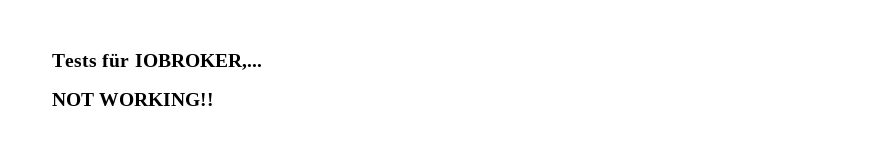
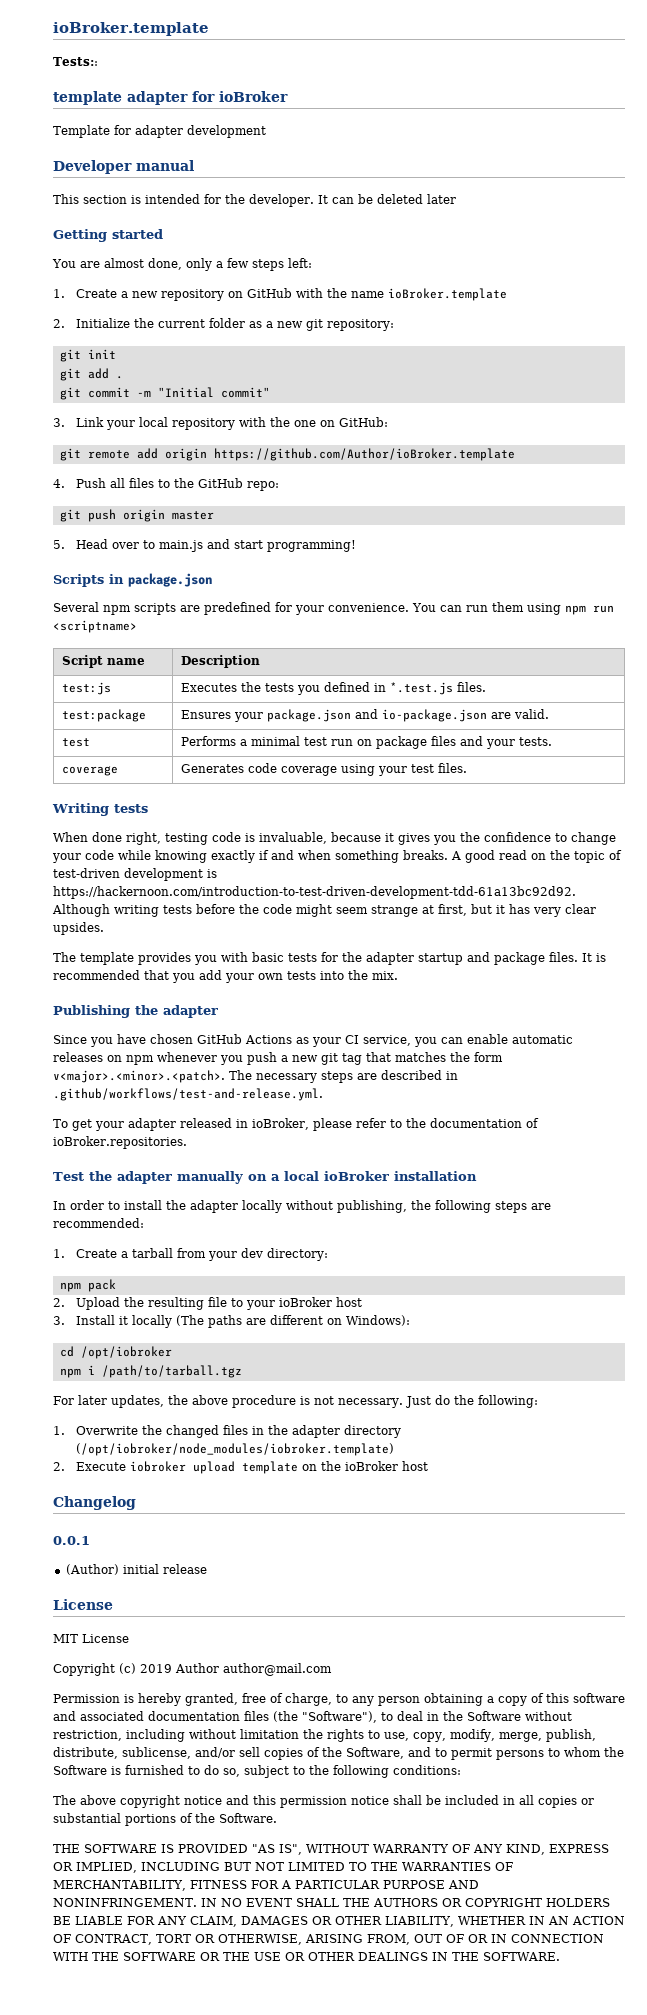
[52,53,262,70] [52,93,215,106] Tests für IOBROKER,... // NOT WORKING!! -> [53,22,209,36] [53,57,98,66] [53,91,288,105] [53,125,266,138] [53,160,194,174] [53,194,456,207] [53,229,163,242] [52,258,312,271] [53,288,507,301] [53,318,394,331] [59,349,116,362] [59,368,123,381] [59,387,270,400] [53,417,388,430] [59,448,515,461] [53,478,279,491] [59,509,214,522] [53,539,356,552] [53,573,212,587] [53,602,614,615] [53,620,137,633] [61,655,145,668] [180,655,260,668] [61,682,111,695] [180,682,486,695] [61,709,146,722] [180,709,549,722] [61,738,90,747] [180,736,552,749] [61,766,118,776] [180,763,467,776] [52,803,148,816] [53,832,616,845] [52,850,622,863] [53,868,217,881] [53,886,576,899] [52,904,596,917] [53,922,104,935] [53,952,606,965] [53,970,398,983] [53,1005,218,1018] [53,1034,573,1047] [53,1052,503,1065] [53,1070,458,1083] [53,1088,323,1101] [53,1118,539,1131] [53,1136,187,1149] [53,1171,477,1184] [53,1200,551,1213] [53,1218,144,1228] [53,1248,328,1261] [59,1279,116,1292] [53,1297,362,1310] [53,1315,410,1328] [59,1346,172,1359] [59,1365,242,1378] [53,1395,538,1408] [53,1425,401,1438] [75,1443,394,1456] [53,1461,428,1474] [53,1496,136,1510] [53,1536,90,1545] [65,1564,207,1575] [53,1599,113,1610] [53,1634,129,1643] [53,1663,332,1676] [53,1693,625,1706] [53,1711,572,1723] [53,1729,596,1742] [53,1747,624,1760] [53,1765,461,1778] [53,1795,594,1808] [53,1813,277,1826] [53,1844,609,1855] [53,1862,513,1873] [53,1880,479,1891] [53,1898,610,1907] [53,1916,625,1927] [53,1934,604,1945] [53,1952,560,1961] ioBroker.template // Tests:: // template adapter for ioBroker // Template for adapter development // Developer manual // This section is intended for the developer. It can be deleted later // Getting started // You are almost done, only a few steps left: // 1. Create a new repository on GitHub with the name ioBroker.template // 2. Initialize the current folder as a new git repository: // git init // git add . // git commit -m "Initial commit" // 3. Link your local repository with the one on GitHub: // git remote add origin https://github.com/Author/ioBroker.template // 4. Push all files to the GitHub repo: // git push origin master // 5. Head over to main.js and start programming! // Scripts in package.json // Several npm scripts are predefined for your convenience. You can run them using npm run <scriptname> // Script name | Description // test:js | Executes the tests you defined in *.test.js files. // test:package | Ensures your package.json and io-package.json are valid. // test | Performs a minimal test run on package files and your tests. // coverage | Generates code coverage using your test files. // Writing tests // When done right, testing code is invaluable, because it gives you the confidence to change your code while knowing exactly if and when something breaks. A good read on the topic of test-driven development is https://hackernoon.com/introduction-to-test-driven-development-tdd-61a13bc92d92. Although writing tests before the code might seem strange at first, but it has very clear upsides. // The template provides you with basic tests for the adapter startup and package files. It is recommended that you add your own tests into the mix. // Publishing the adapter // Since you have chosen GitHub Actions as your CI service, you can enable automatic releases on npm whenever you push a new git tag that matches the form v<major>.<minor>.<patch>. The necessary steps are described in .github/workflows/test-and-release.yml. // To get your adapter released in ioBroker, please refer to the documentation of ioBroker.repositories. // Test the adapter manually on a local ioBroker installation // In order to install the adapter locally without publishing, the following steps are recommended: // 1. Create a tarball from your dev directory: // npm pack // 2. Upload the resulting file to your ioBroker host // 3. Install it locally (The paths are different on Windows): // cd /opt/iobroker // npm i /path/to/tarball.tgz // For later updates, the above procedure is not necessary. Just do the following: // 1. Overwrite the changed files in the adapter directory (/opt/iobroker/node_modules/iobroker.template) // 2. Execute iobroker upload template on the ioBroker host // Changelog // 0.0.1 // (Author) initial release // License // MIT License // Copyright (c) 2019 Author author@mail.com // Permission is hereby granted, free of charge, to any person obtaining a copy of this software and associated documentation files (the "Software"), to deal in the Software without restriction, including without limitation the rights to use, copy, modify, merge, publish, distribute, sublicense, and/or sell copies of the Software, and to permit persons to whom the Software is furnished to do so, subject to the following conditions: // The above copyright notice and this permission notice shall be included in all copies or substantial portions of the Software. // THE SOFTWARE IS PROVIDED "AS IS", WITHOUT WARRANTY OF ANY KIND, EXPRESS OR IMPLIED, INCLUDING BUT NOT LIMITED TO THE WARRANTIES OF MERCHANTABILITY, FITNESS FOR A PARTICULAR PURPOSE AND NONINFRINGEMENT. IN NO EVENT SHALL THE AUTHORS OR COPYRIGHT HOLDERS BE LIABLE FOR ANY CLAIM, DAMAGES OR OTHER LIABILITY, WHETHER IN AN ACTION OF CONTRACT, TORT OR OTHERWISE, ARISING FROM, OUT OF OR IN CONNECTION WITH THE SOFTWARE OR THE USE OR OTHER DEALINGS IN THE SOFTWARE.

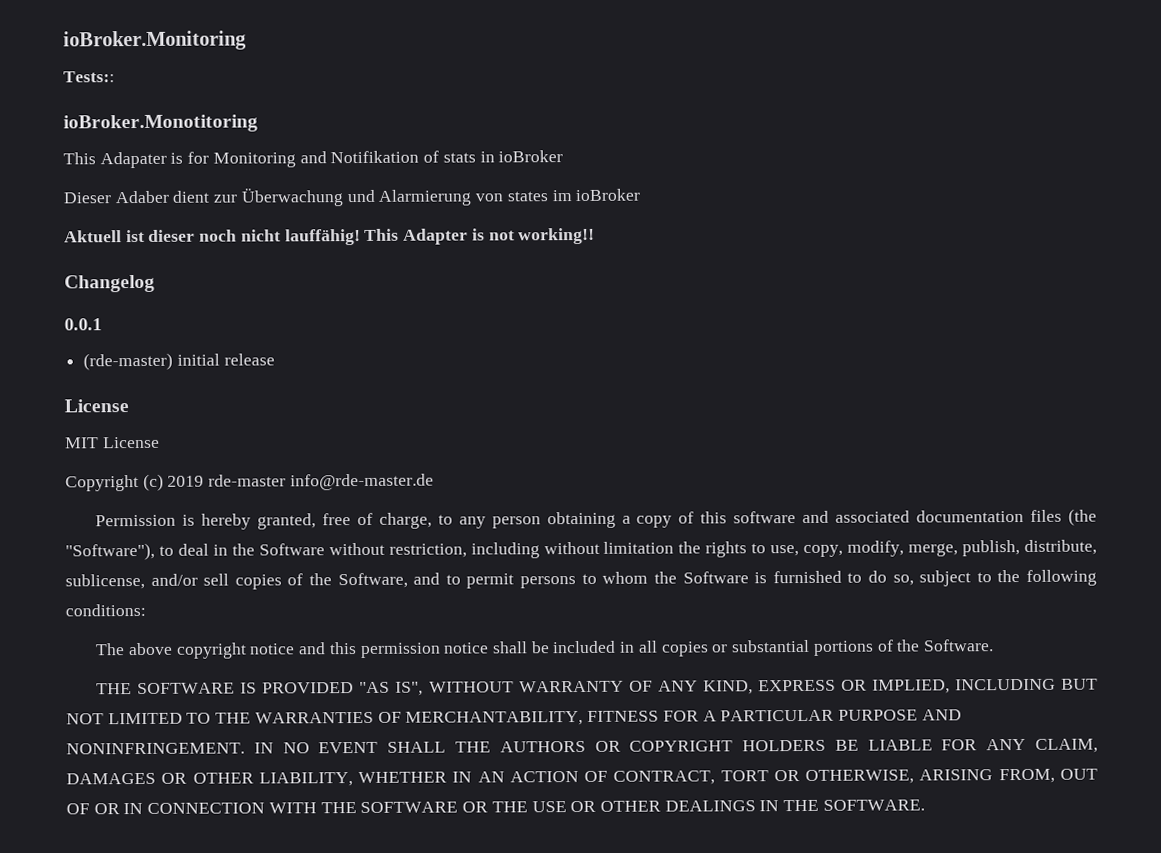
[53,22,209,36] ioBroker.template -> [63,30,247,51] ioBroker.Monitoring
[53,91,288,105] [53,125,266,138] [53,160,194,174] [53,194,456,207] [53,229,163,242] [52,258,312,271] [53,288,507,301] [53,318,394,331] [59,349,116,362] [59,368,123,381] [59,387,270,400] [53,417,388,430] [59,448,515,461] [53,478,279,491] [59,509,214,522] [53,539,356,552] [53,573,212,587] [53,602,614,615] [53,620,137,633] [61,655,145,668] [180,655,260,668] [61,682,111,695] [180,682,486,695] [61,709,146,722] [180,709,549,722] [61,738,90,747] [180,736,552,749] [61,766,118,776] [180,763,467,776] [52,803,148,816] [53,832,616,845] [52,850,622,863] [53,868,217,881] [53,886,576,899] [52,904,596,917] [53,922,104,935] [53,952,606,965] [53,970,398,983] [53,1005,218,1018] [53,1034,573,1047] [53,1052,503,1065] [53,1070,458,1083] [53,1088,323,1101] [53,1118,539,1131] [53,1136,187,1149] [53,1171,477,1184] [53,1200,551,1213] [53,1218,144,1228] [53,1248,328,1261] [59,1279,116,1292] [53,1297,362,1310] [53,1315,410,1328] [59,1346,172,1359] [59,1365,242,1378] [53,1395,538,1408] [53,1425,401,1438] [75,1443,394,1456] [53,1461,428,1474] template adapter for ioBroker // Template for adapter development // Developer manual // This section is intended for the developer. It can be deleted later // Getting started // You are almost done, only a few steps left: // 1. Create a new repository on GitHub with the name ioBroker.template // 2. Initialize the current folder as a new git repository: // git init // git add . // git commit -m "Initial commit" // 3. Link your local repository with the one on GitHub: // git remote add origin https://github.com/Author/ioBroker.template // 4. Push all files to the GitHub repo: // git push origin master // 5. Head over to main.js and start programming! // Scripts in package.json // Several npm scripts are predefined for your convenience. You can run them using npm run <scriptname> // Script name | Description // test:js | Executes the tests you defined in *.test.js files. // test:package | Ensures your package.json and io-package.json are valid. // test | Performs a minimal test run on package files and your tests. // coverage | Generates code coverage using your test files. // Writing tests // When done right, testing code is invaluable, because it gives you the confidence to change your code while knowing exactly if and when something breaks. A good read on the topic of test-driven development is https://hackernoon.com/introduction-to-test-driven-development-tdd-61a13bc92d92. Although writing tests before the code might seem strange at first, but it has very clear upsides. // The template provides you with basic tests for the adapter startup and package files. It is recommended that you add your own tests into the mix. // Publishing the adapter // Since you have chosen GitHub Actions as your CI service, you can enable automatic releases on npm whenever you push a new git tag that matches the form v<major>.<minor>.<patch>. The necessary steps are described in .github/workflows/test-and-release.yml. // To get your adapter released in ioBroker, please refer to the documentation of ioBroker.repositories. // Test the adapter manually on a local ioBroker installation // In order to install the adapter locally without publishing, the following steps are recommended: // 1. Create a tarball from your dev directory: // npm pack // 2. Upload the resulting file to your ioBroker host // 3. Install it locally (The paths are different on Windows): // cd /opt/iobroker // npm i /path/to/tarball.tgz // For later updates, the above procedure is not necessary. Just do the following: // 1. Overwrite the changed files in the adapter directory (/opt/iobroker/node_modules/iobroker.template) // 2. Execute iobroker upload template on the ioBroker host -> [63,114,258,133] [63,150,564,169] [63,188,641,207] [64,227,596,246] ioBroker.Monotitoring // This Adapater is for Monitoring and Notifikation of stats in ioBroker // Dieser Adaber dient zur Überwachung und Alarmierung von states im ioBroker // Aktuell ist dieser noch nicht lauffähig! This Adapter is not working!!
[65,1564,119,1575] (Author) -> [83,352,174,371] (rde-master)
[175,1663,332,1676] Author author@mail.com -> [208,473,434,491] rde-master info@rde-master.de

